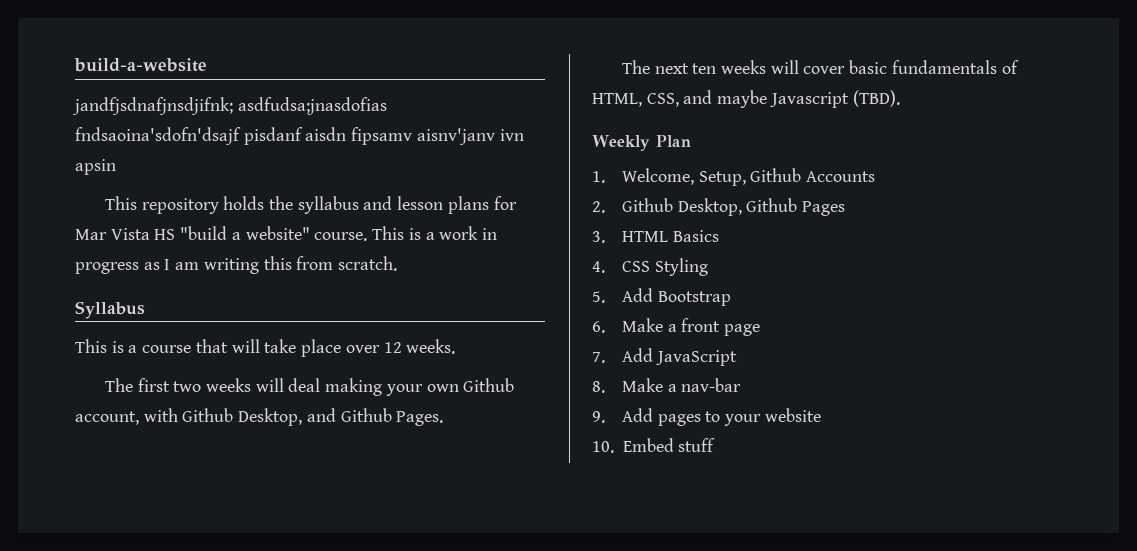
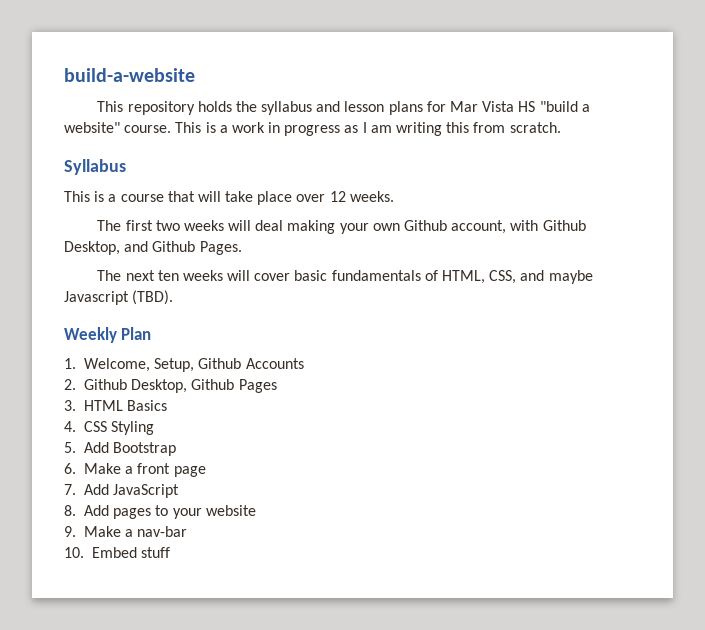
[72,97,387,115] [75,127,524,145] [75,159,116,175] // jandfjsdnafjnsdjifnk; asdfudsa;jnasdofias fndsaoina'sdofn'dsajf pisdanf aisdn fipsamv aisnv'janv ivn apsin -> (195, 75) none
[621,378,742,392] [592,411,605,423] Make a nav-bar // 9. -> (76, 510) none
(821, 415) none -> [64,526,188,537] // 9. Make a nav-bar

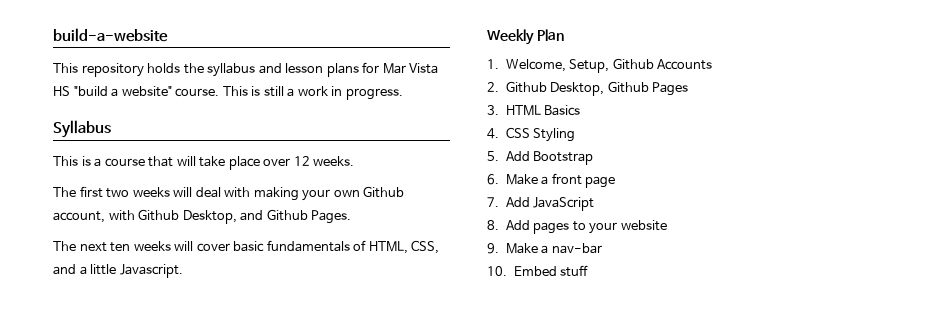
(216, 127) none -> [263,86,284,97] still
[284,122,561,136] progress as I am writing this from scratch. -> [345,88,403,100] progress.
(284, 225) none -> [224,187,251,198] with
[548,270,593,284] [64,290,174,305] maybe Javascript (TBD). -> [79,264,183,278] a little Javascript.

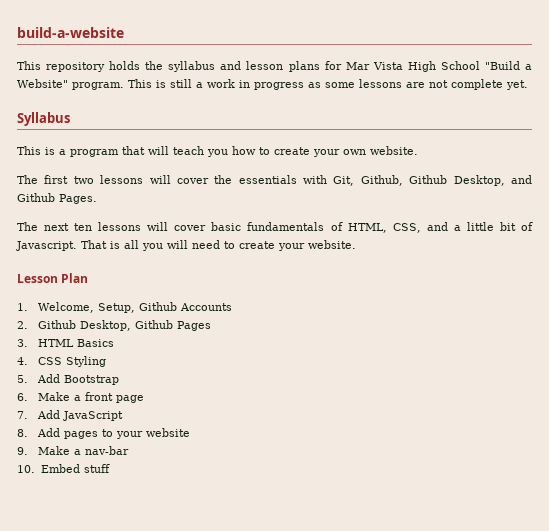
[53,86,220,97] HS "build a website" course. -> [407,61,532,72] [17,79,124,90] High School "Build a Website" program.
[345,88,403,100] progress. -> [254,79,528,90] progress as some lessons are not complete yet.
[104,158,145,167] course -> [70,149,119,157] program
[199,156,355,170] [53,186,405,201] [53,210,135,223] take place over 12 weeks. // The first two weeks will deal with making your own Github account, with -> [173,146,418,157] [17,175,403,186] teach you how to create your own website. // The first two lessons will cover the essentials with Git, Github,
[133,241,171,251] weeks -> [98,222,142,231] lessons
(117, 269) none -> [499,222,533,231] bit of
[487,29,534,45] // Weekly -> [81,240,356,251] [17,274,58,283] That is all you will need to create your website. // Lesson

